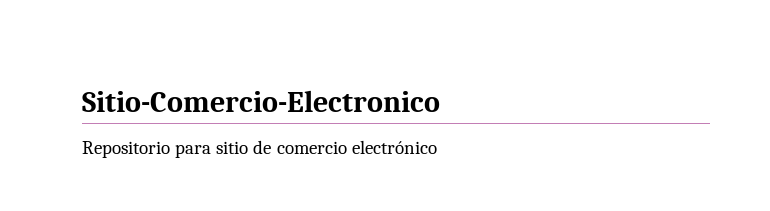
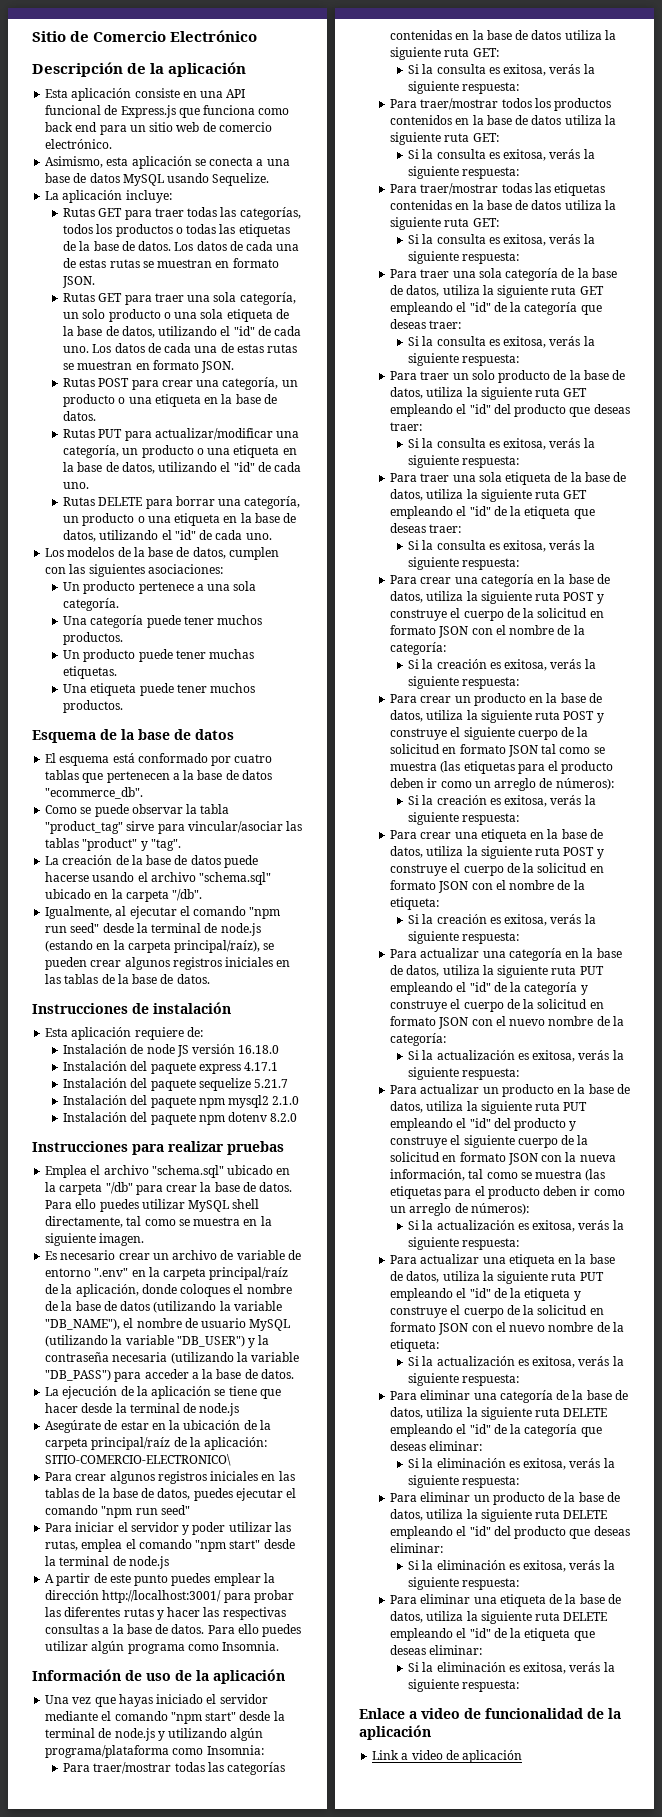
[82,90,440,112] [82,140,437,158] Sitio-Comercio-Electronico // Repositorio para sitio de comercio electrónico -> [32,30,258,42] [32,62,247,77] [45,88,246,101] [45,105,290,118] [45,122,272,135] [45,139,113,149] [45,156,290,169] [45,173,270,186] [45,190,172,203] [63,207,301,220] [63,224,290,237] [63,241,300,251] [63,258,279,268] [62,276,96,288] [63,292,296,305] [63,309,289,322] [63,326,302,338] [63,343,298,353] [63,360,235,373] [63,377,298,390] [63,394,277,407] [63,411,97,421] [63,428,300,441] [63,445,297,458] [63,462,302,474] [63,482,90,489] [63,496,301,509] [63,513,297,526] [63,530,272,542] [45,547,279,560] [45,564,223,577] [63,581,257,594] [63,598,120,611] [63,615,263,628] [63,632,124,645] [63,649,255,662] [63,666,118,679] [63,683,256,696] [63,700,124,713] [32,729,234,743] [45,753,273,766] [45,770,272,783] [45,787,144,799] [45,804,230,817] [45,821,303,834] [45,838,181,851] [45,855,258,868] [45,872,272,885] [45,889,203,902] [45,906,281,919] [45,923,261,936] [45,940,275,953] [45,957,291,970] [45,974,210,984] [32,1002,231,1014] [45,1027,203,1040] [63,1044,280,1057] [63,1061,279,1074] [63,1078,289,1091] [63,1095,300,1108] [63,1112,298,1125] [32,1141,284,1155] [45,1165,291,1178] [45,1182,293,1195] [45,1199,260,1212] [45,1216,272,1228] [45,1233,145,1246] [45,1250,301,1260] [45,1267,289,1280] [45,1284,292,1297] [45,1301,282,1313] [45,1318,291,1331] [45,1335,270,1348] [45,1352,300,1364] [45,1369,294,1382] [45,1386,281,1399] [45,1403,240,1416] [45,1420,271,1433] [45,1437,268,1450] [45,1454,232,1466] [45,1471,295,1484] [45,1488,297,1501] [45,1505,190,1518] [45,1522,291,1535] [45,1539,295,1552] [45,1556,169,1569] [45,1573,275,1586] [45,1590,294,1603] [45,1607,286,1620] [45,1624,302,1637] [45,1641,280,1654] [32,1669,285,1684] [45,1694,268,1707] [45,1711,285,1724] [45,1728,264,1741] [45,1745,264,1758] [63,1762,286,1775] [390,30,616,40] [390,47,499,60] [408,64,595,76] [408,81,520,94] [390,98,612,111] [390,115,616,125] [390,132,499,145] [408,149,595,161] [408,166,520,179] [390,183,606,196] [390,200,616,210] [390,217,499,230] [408,234,595,246] [408,251,520,264] [390,268,617,281] [390,285,604,298] [390,302,602,315] [390,319,462,329] [408,336,595,348] [408,353,520,366] [390,370,626,383] [390,387,588,400] [390,404,630,417] [390,422,423,431] [408,438,595,450] [408,455,520,468] [390,472,627,485] [390,489,588,502] [390,506,595,519] [390,523,462,533] [408,540,595,552] [408,557,520,570] [390,574,610,587] [390,591,604,604] [390,608,604,621] [390,625,585,638] [390,642,447,655] [408,659,596,671] [408,676,520,689] [390,693,602,706] [390,710,604,723] [390,727,589,740] [390,744,605,757] [390,761,614,774] [390,778,614,791] [408,795,596,807] [408,812,520,825] [390,829,603,842] [390,846,604,859] [390,863,604,876] [390,880,585,893] [390,897,440,910] [408,914,596,926] [408,931,520,944] [390,948,622,961] [390,965,604,978] [390,982,588,995] [390,999,604,1012] [390,1016,624,1029] [390,1033,447,1046] [408,1050,624,1062] [408,1067,520,1080] [390,1084,630,1097] [390,1101,588,1114] [390,1118,577,1131] [390,1135,589,1148] [390,1152,616,1165] [390,1169,606,1181] [390,1186,625,1199] [390,1203,529,1216] [408,1220,624,1232] [408,1237,520,1250] [390,1254,615,1267] [390,1271,604,1284] [390,1288,581,1301] [390,1305,604,1318] [390,1322,624,1335] [390,1339,440,1352] [408,1356,624,1368] [408,1373,520,1386] [390,1390,628,1403] [390,1407,608,1420] [390,1424,602,1437] [390,1441,483,1451] [408,1458,615,1470] [408,1475,520,1488] [390,1492,620,1505] [390,1509,608,1522] [390,1526,630,1539] [390,1543,444,1553] [408,1560,615,1572] [408,1577,520,1590] [390,1594,621,1607] [390,1611,608,1624] [390,1628,595,1641] [390,1645,483,1655] [408,1662,615,1674] [408,1679,520,1692] [359,1708,621,1719] [359,1725,431,1740] [372,1750,523,1763] Sitio de Comercio Electrónico // Descripción de la aplicación // Esta aplicación consiste en una API funcional de Express.js que funciona como back end para un sitio web de comercio electrónico. // Asimismo, esta aplicación se conecta a una base de datos MySQL usando Sequelize. // La aplicación incluye: // Rutas GET para traer todas las categorías, todos los productos o todas las etiquetas de la base de datos. Los datos de cada una de estas rutas se muestran en formato JSON. // Rutas GET para traer una sola categoría, un solo producto o una sola etiqueta de la base de datos, utilizando el "id" de cada uno. Los datos de cada una de estas rutas se muestran en formato JSON. // Rutas POST para crear una categoría, un producto o una etiqueta en la base de datos. // Rutas PUT para actualizar/modificar una categoría, un producto o una etiqueta en la base de datos, utilizando el "id" de cada uno. // Rutas DELETE para borrar una categoría, un producto o una etiqueta en la base de datos, utilizando el "id" de cada uno. // Los modelos de la base de datos, cumplen con las siguientes asociaciones: // Un producto pertenece a una sola categoría. // Una categoría puede tener muchos productos. // Un producto puede tener muchas etiquetas. // Una etiqueta puede tener muchos productos. // Esquema de la base de datos // El esquema está conformado por cuatro tablas que pertenecen a la base de datos "ecommerce_db". // Como se puede observar la tabla "product_tag" sirve para vincular/asociar las tablas "product" y "tag". // La creación de la base de datos puede hacerse usando el archivo "schema.sql" ubicado en la carpeta "/db". // Igualmente, al ejecutar el comando "npm run seed" desde la terminal de node.js (estando en la carpeta principal/raíz), se pueden crear algunos registros iniciales en las tablas de la base de datos. // Instrucciones de instalación // Esta aplicación requiere de: // Instalación de node JS versión 16.18.0 // Instalación del paquete express 4.17.1 // Instalación del paquete sequelize 5.21.7 // Instalación del paquete npm mysql2 2.1.0 // Instalación del paquete npm dotenv 8.2.0 // Instrucciones para realizar pruebas // Emplea el archivo "schema.sql" ubicado en la carpeta "/db" para crear la base de datos. Para ello puedes utilizar MySQL shell directamente, tal como se muestra en la siguiente imagen. // Es necesario crear un archivo de variable de entorno ".env" en la carpeta principal/raíz de la aplicación, donde coloques el nombre de la base de datos (utilizando la variable "DB_NAME"), el nombre de usuario MySQL (utilizando la variable "DB_USER") y la contraseña necesaria (utilizando la variable "DB_PASS") para acceder a la base de datos. // La ejecución de la aplicación se tiene que hacer desde la terminal de node.js // Asegúrate de estar en la ubicación de la carpeta principal/raíz de la aplicación: SITIO-COMERCIO-ELECTRONICO\ // Para crear algunos registros iniciales en las tablas de la base de datos, puedes ejecutar el comando "npm run seed" // Para iniciar el servidor y poder utilizar las rutas, emplea el comando "npm start" desde la terminal de node.js // A partir de este punto puedes emplear la dirección http://localhost:3001/ para probar las diferentes rutas y hacer las respectivas consultas a la base de datos. Para ello puedes utilizar algún programa como Insomnia. // Información de uso de la aplicación // Una vez que hayas iniciado el servidor mediante el comando "npm start" desde la terminal de node.js y utilizando algún programa/plataforma como Insomnia: // Para traer/mostrar todas las categorías contenidas en la base de datos utiliza la siguiente ruta GET: // Si la consulta es exitosa, verás la siguiente respuesta: // Para traer/mostrar todos los productos contenidos en la base de datos utiliza la siguiente ruta GET: // Si la consulta es exitosa, verás la siguiente respuesta: // Para traer/mostrar todas las etiquetas contenidas en la base de datos utiliza la siguiente ruta GET: // Si la consulta es exitosa, verás la siguiente respuesta: // Para traer una sola categoría de la base de datos, utiliza la siguiente ruta GET empleando el "id" de la categoría que deseas traer: // Si la consulta es exitosa, verás la siguiente respuesta: // Para traer un solo producto de la base de datos, utiliza la siguiente ruta GET empleando el "id" del producto que deseas traer: // Si la consulta es exitosa, verás la siguiente respuesta: // Para traer una sola etiqueta de la base de datos, utiliza la siguiente ruta GET empleando el "id" de la etiqueta que deseas traer: // Si la consulta es exitosa, verás la siguiente respuesta: // Para crear una categoría en la base de datos, utiliza la siguiente ruta POST y construye el cuerpo de la solicitud en formato JSON con el nombre de la categoría: // Si la creación es exitosa, verás la siguiente respuesta: // Para crear un producto en la base de datos, utiliza la siguiente ruta POST y construye el siguiente cuerpo de la solicitud en formato JSON tal como se muestra (las etiquetas para el producto deben ir como un arreglo de números): // Si la creación es exitosa, verás la siguiente respuesta: // Para crear una etiqueta en la base de datos, utiliza la siguiente ruta POST y construye el cuerpo de la solicitud en formato JSON con el nombre de la etiqueta: // Si la creación es exitosa, verás la siguiente respuesta: // Para actualizar una categoría en la base de datos, utiliza la siguiente ruta PUT empleando el "id" de la categoría y construye el cuerpo de la solicitud en formato JSON con el nuevo nombre de la categoría: // Si la actualización es exitosa, verás la siguiente respuesta: // Para actualizar un producto en la base de datos, utiliza la siguiente ruta PUT empleando el "id" del producto y construye el siguiente cuerpo de la solicitud en formato JSON con la nueva información, tal como se muestra (las etiquetas para el producto deben ir como un arreglo de números): // Si la actualización es exitosa, verás la siguiente respuesta: // Para actualizar una etiqueta en la base de datos, utiliza la siguiente ruta PUT empleando el "id" de la etiqueta y construye el cuerpo de la solicitud en formato JSON con el nuevo nombre de la etiqueta: // Si la actualización es exitosa, verás la siguiente respuesta: // Para eliminar una categoría de la base de datos, utiliza la siguiente ruta DELETE empleando el "id" de la categoría que deseas eliminar: // Si la eliminación es exitosa, verás la siguiente respuesta: // Para eliminar un producto de la base de datos, utiliza la siguiente ruta DELETE empleando el "id" del producto que deseas eliminar: // Si la eliminación es exitosa, verás la siguiente respuesta: // Para eliminar una etiqueta de la base de datos, utiliza la siguiente ruta DELETE empleando el "id" de la etiqueta que deseas eliminar: // Si la eliminación es exitosa, verás la siguiente respuesta: // Enlace a video de funcionalidad de la aplicación // Link a video de aplicación

